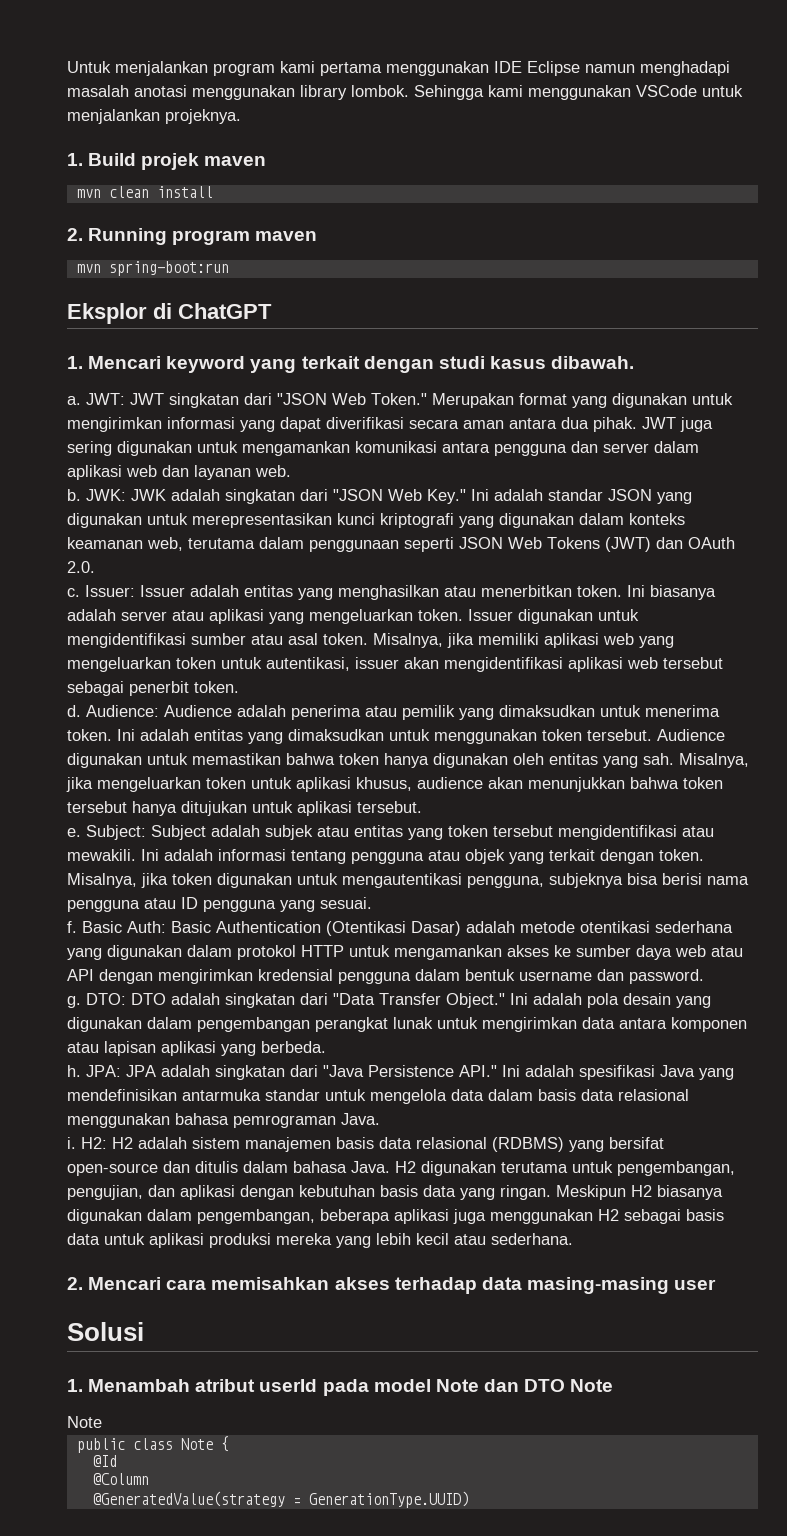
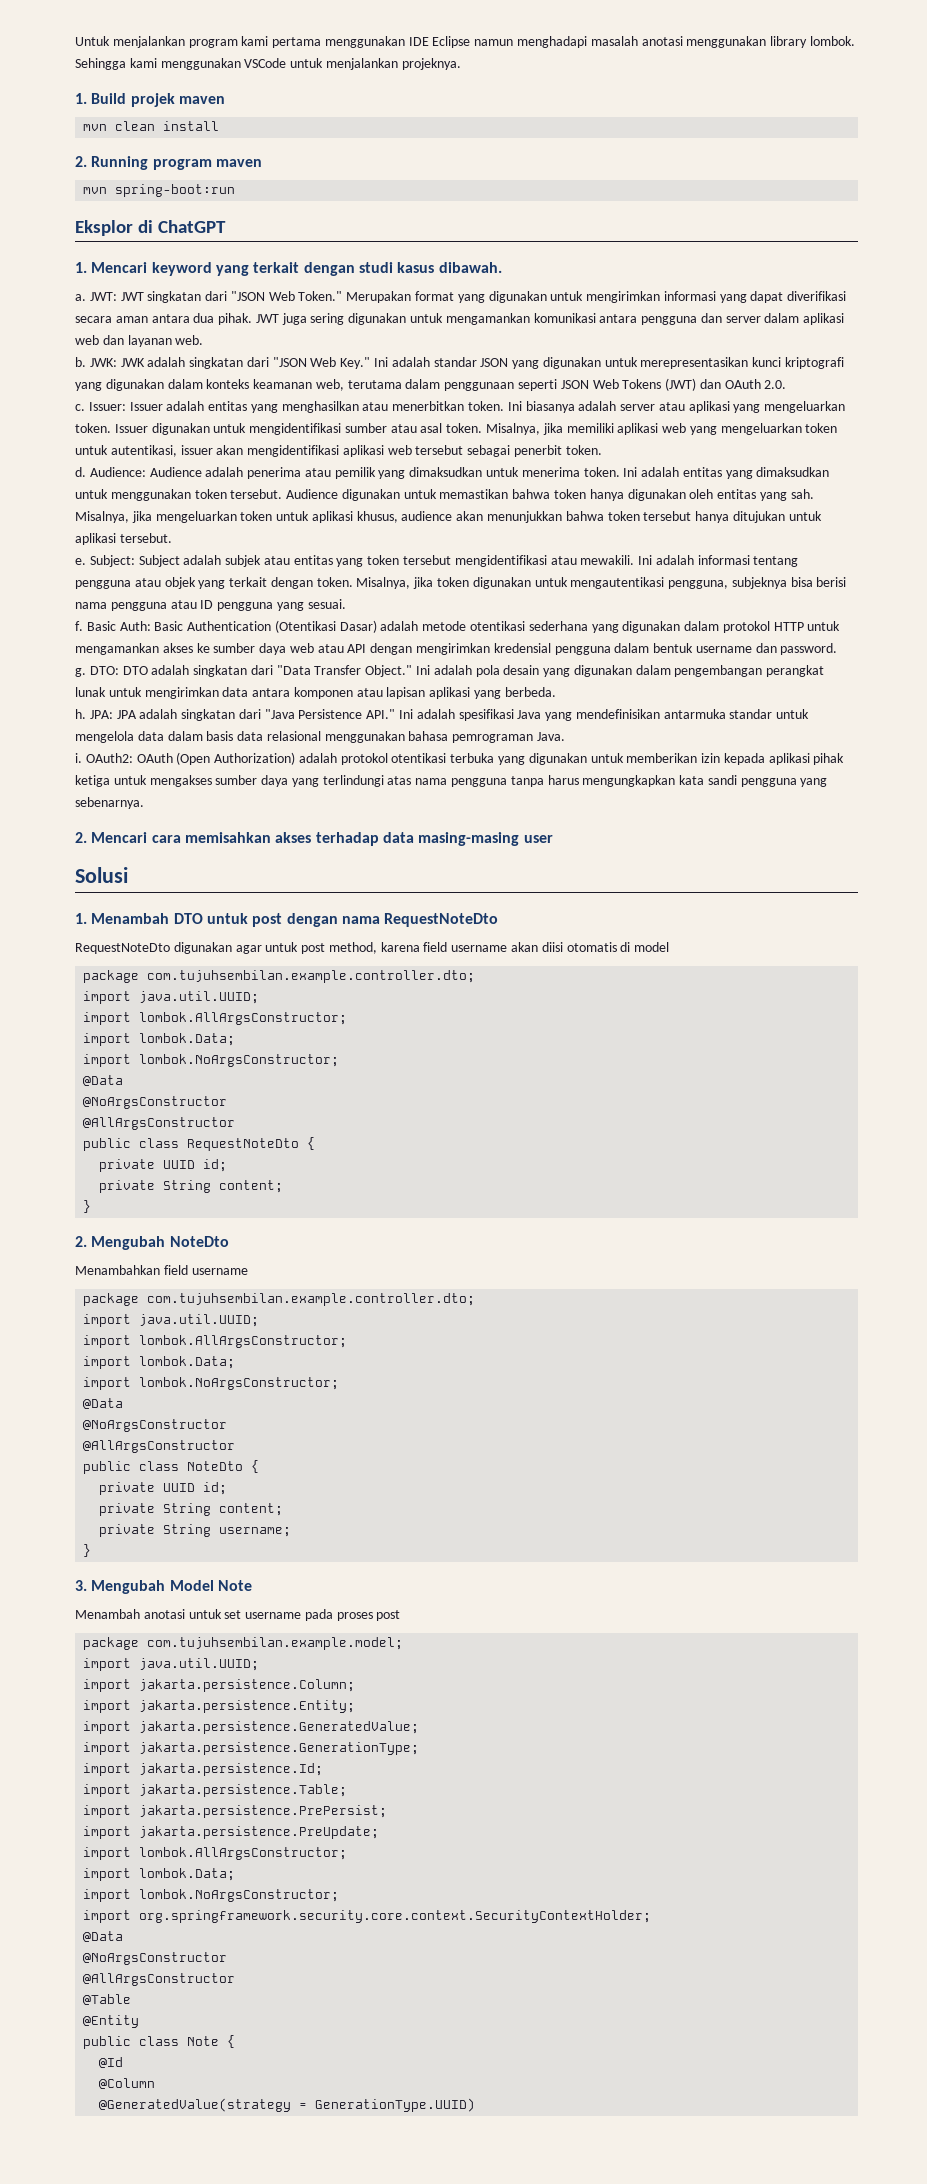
[81,1137,664,1152] [67,1161,735,1176] [67,1185,723,1200] [67,1209,724,1224] [67,1233,573,1248] H2: H2 adalah sistem manajemen basis data relasional (RDBMS) yang bersifat open-source dan ditulis dalam bahasa Java. H2 digunakan terutama untuk pengembangan, pengujian, dan aplikasi dengan kebutuhan basis data yang ringan. Meskipun H2 biasanya digunakan dalam pengembangan, beberapa aplikasi juga menggunakan H2 sebagai basis data untuk aplikasi produksi mereka yang lebih kecil atau sederhana. -> [85,752,845,765] [75,775,828,787] [75,797,144,809] OAuth2: OAuth (Open Authorization) adalah protokol otentikasi terbuka yang digunakan untuk memberikan izin kepada aplikasi pihak ketiga untuk mengakses sumber daya yang terlindungi atas nama pengguna tanpa harus mengungkapkan kata sandi pengguna yang sebenarnya.
[195,1379,614,1396] [67,1416,102,1428] atribut userId pada model Note dan DTO Note // Note -> [173,913,499,927] [75,942,670,954] [83,970,476,983] [83,991,260,1004] [83,1012,348,1025] [83,1033,236,1046] [83,1054,340,1067] [83,1075,124,1086] [83,1096,228,1109] [83,1117,236,1130] [83,1137,316,1151] [99,1159,228,1172] [99,1180,284,1193] [83,1200,92,1213] [75,1236,229,1250] [75,1265,248,1275] [83,1293,476,1306] [83,1314,260,1327] [83,1335,348,1348] [83,1356,236,1369] [83,1377,340,1390] [83,1398,124,1409] [83,1419,228,1432] [83,1440,236,1453] [83,1460,260,1474] [99,1482,228,1495] [99,1503,284,1516] [99,1524,292,1537] [83,1544,92,1557] [75,1580,252,1594] [75,1609,401,1621] [83,1637,404,1650] [83,1658,260,1671] [83,1679,356,1692] [83,1700,356,1713] [83,1721,420,1734] [83,1742,420,1755] [83,1763,324,1776] [83,1784,348,1797] [83,1805,388,1818] [83,1826,380,1839] [83,1847,348,1860] [83,1868,236,1881] [83,1889,340,1902] [83,1910,652,1923] [83,1931,124,1942] [83,1952,228,1965] [83,1973,236,1986] [83,1994,132,2005] [83,2015,140,2028] DTO untuk post dengan nama RequestNoteDto // RequestNoteDto digunakan agar untuk post method, karena field username akan diisi otomatis di model // package com.tujuhsembilan.example.controller.dto; // import java.util.UUID; // import lombok.AllArgsConstructor; // import lombok.Data; // import lombok.NoArgsConstructor; // @Data // @NoArgsConstructor // @AllArgsConstructor // public class RequestNoteDto { // private UUID id; // private String content; // } // 2. Mengubah NoteDto // Menambahkan field username // package com.tujuhsembilan.example.controller.dto; // import java.util.UUID; // import lombok.AllArgsConstructor; // import lombok.Data; // import lombok.NoArgsConstructor; // @Data // @NoArgsConstructor // @AllArgsConstructor // public class NoteDto { // private UUID id; // private String content; // private String username; // } // 3. Mengubah Model Note // Menambah anotasi untuk set username pada proses post // package com.tujuhsembilan.example.model; // import java.util.UUID; // import jakarta.persistence.Column; // import jakarta.persistence.Entity; // import jakarta.persistence.GeneratedValue; // import jakarta.persistence.GenerationType; // import jakarta.persistence.Id; // import jakarta.persistence.Table; // import jakarta.persistence.PrePersist; // import jakarta.persistence.PreUpdate; // import lombok.AllArgsConstructor; // import lombok.Data; // import lombok.NoArgsConstructor; // import org.springframework.security.core.context.SecurityContextHolder; // @Data // @NoArgsConstructor // @AllArgsConstructor // @Table // @Entity

